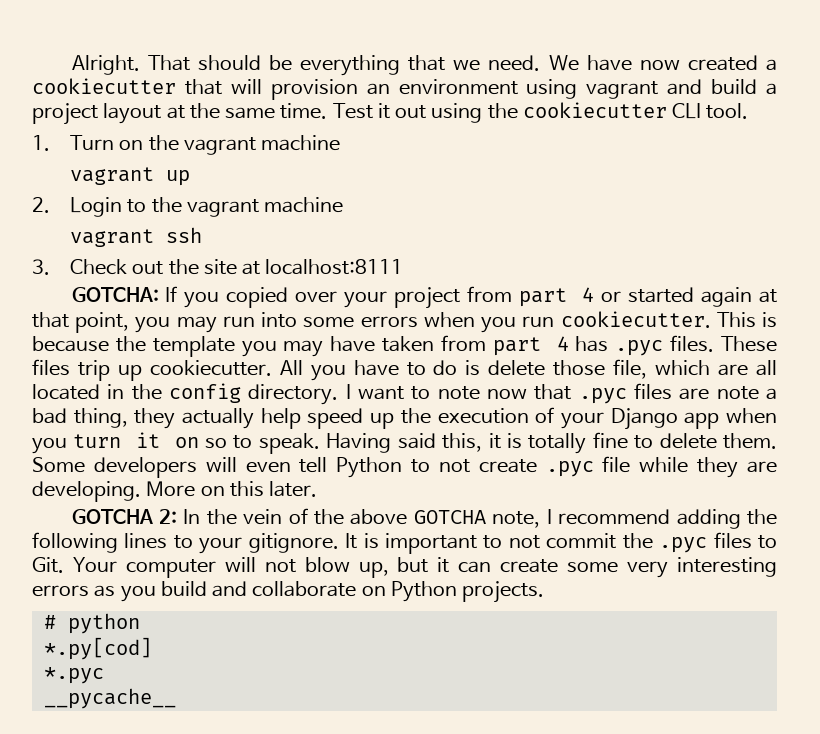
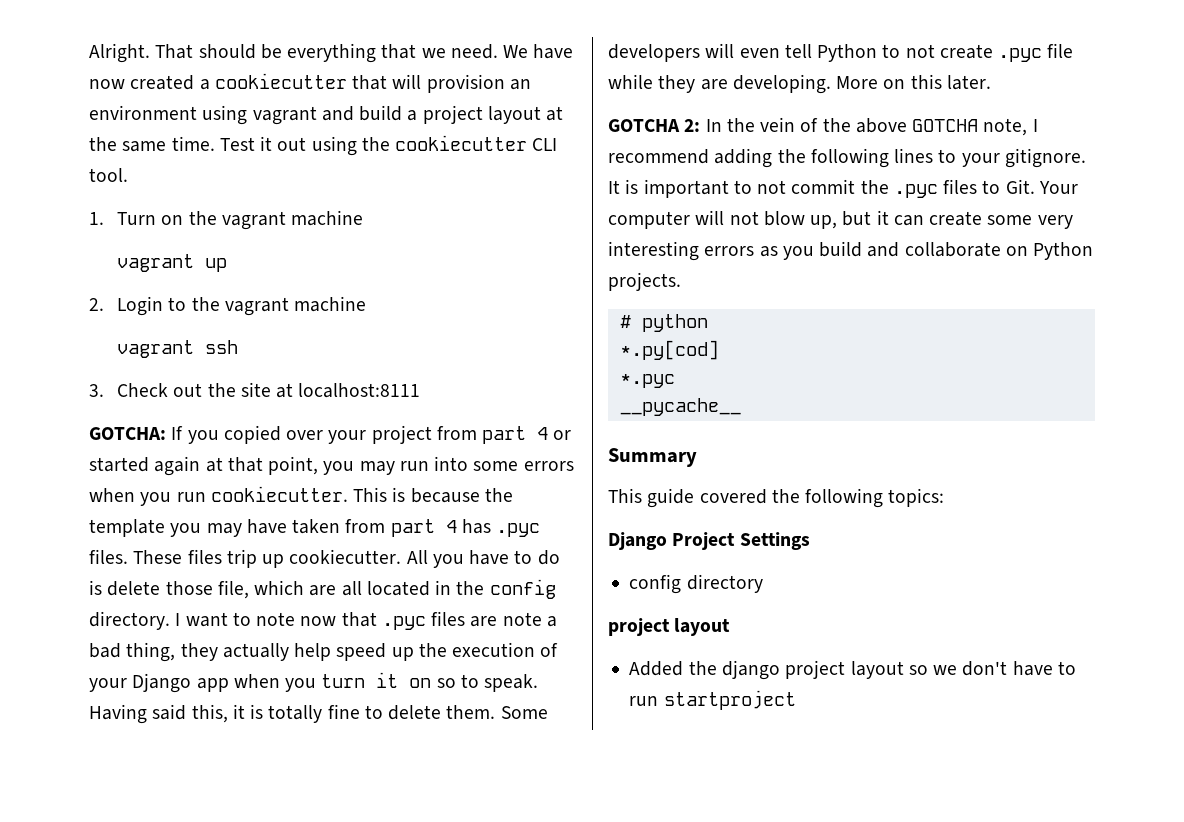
(176, 698) none -> [608,448,697,467] [608,488,945,508] [608,532,810,550] [629,574,763,594] [608,618,731,636] [629,660,1076,680] [629,690,796,710] // Summary // This guide covered the following topics: // Django Project Settings // config directory // project layout // Added the django project layout so we don't have to run startproject

